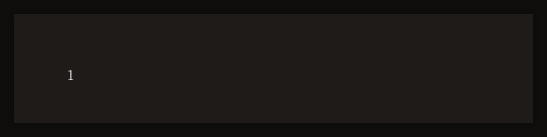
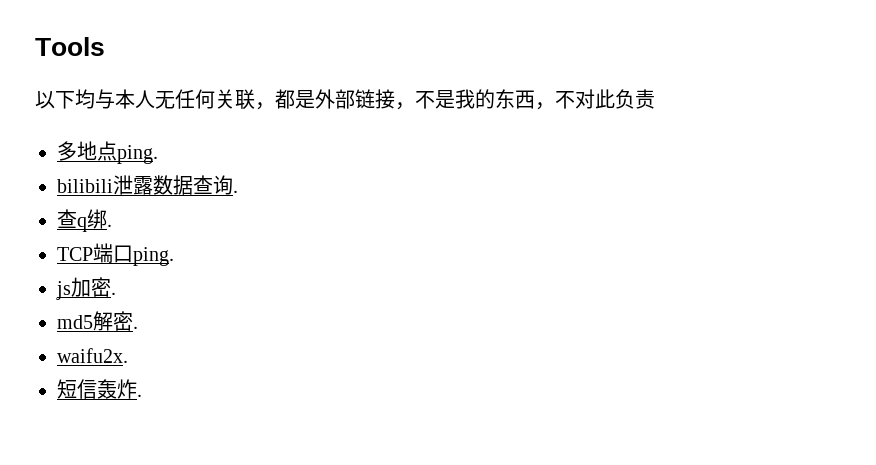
[68,70,74,80] 1 -> [35,37,105,56] [35,89,655,110] [57,141,158,164] [57,175,238,195] [57,209,112,232] [57,243,174,266] [56,277,116,300] [57,311,138,331] [57,348,128,363] [57,379,142,399] Tools // 以下均与本人无任何关联，都是外部链接，不是我的东西，不对此负责 // 多地点ping. // bilibili泄露数据查询. // 查q绑. // TCP端口ping. // js加密. // md5解密. // waifu2x. // 短信轰炸.

